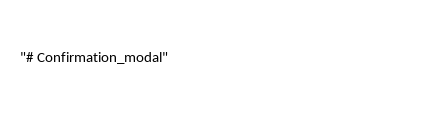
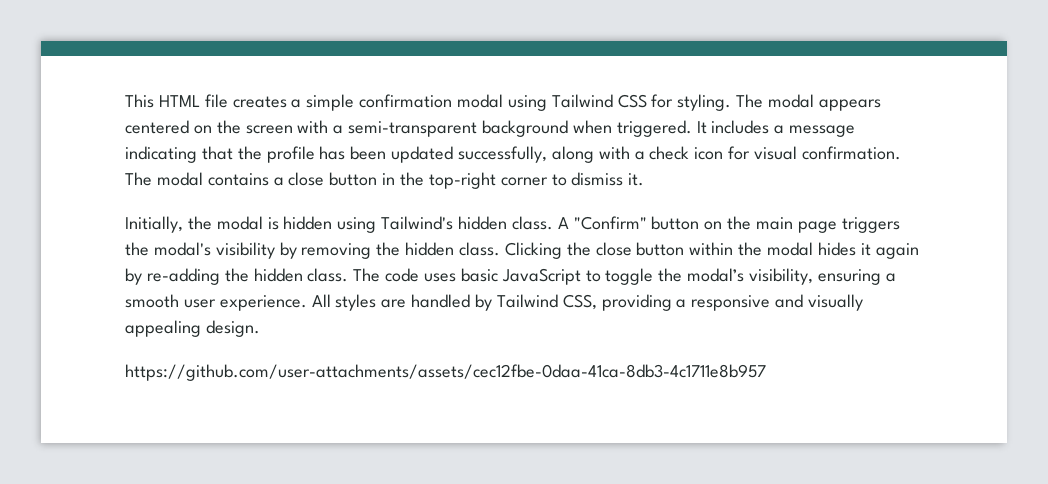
[20,52,168,64] "# Confirmation_modal" -> [125,94,881,111] [125,120,856,137] [125,146,901,163] [125,172,645,189] [125,216,900,233] [125,242,919,259] [125,268,896,285] [125,294,864,311] [125,320,260,337] [125,364,766,381] This HTML file creates a simple confirmation modal using Tailwind CSS for styling. The modal appears centered on the screen with a semi-transparent background when triggered. It includes a message indicating that the profile has been updated successfully, along with a check icon for visual confirmation. The modal contains a close button in the top-right corner to dismiss it. // Initially, the modal is hidden using Tailwind's hidden class. A "Confirm" button on the main page triggers the modal's visibility by removing the hidden class. Clicking the close button within the modal hides it again by re-adding the hidden class. The code uses basic JavaScript to toggle the modal’s visibility, ensuring a smooth user experience. All styles are handled by Tailwind CSS, providing a responsive and visually appealing design. // https://github.com/user-attachments/assets/cec12fbe-0daa-41ca-8db3-4c1711e8b957

